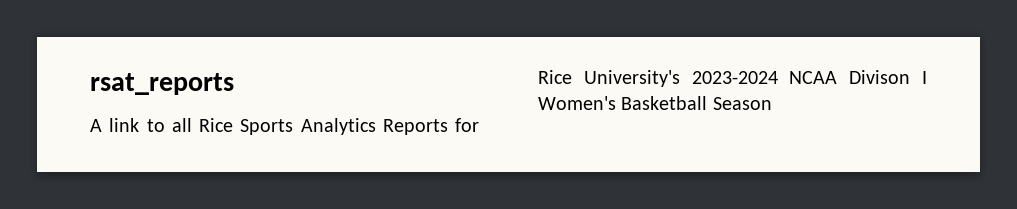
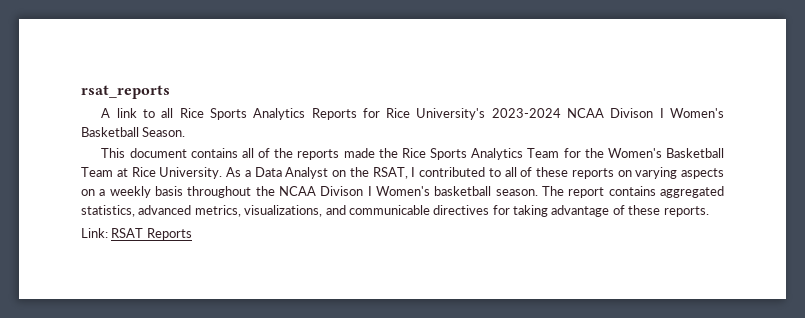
[712,97,772,110] Season -> [142,127,186,137] [101,148,724,160] [81,167,724,179] [81,186,724,198] [81,205,709,217] [81,228,192,240] Season. // This document contains all of the reports made the Rice Sports Analytics Team for the Women's Basketball Team at Rice University. As a Data Analyst on the RSAT, I contributed to all of these reports on varying aspects on a weekly basis throughout the NCAA Divison I Women's basketball season. The report contains aggregated statistics, advanced metrics, visualizations, and communicable directives for taking advantage of these reports. // Link: RSAT Reports

